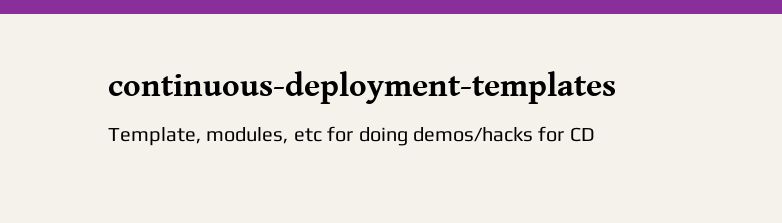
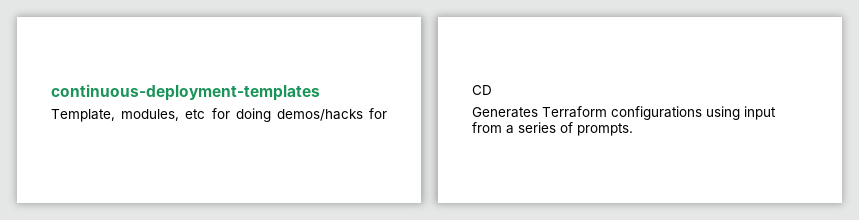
(595, 134) none -> [472,106,776,120] [472,122,633,136] // Generates Terraform configurations using input from a series of prompts.

